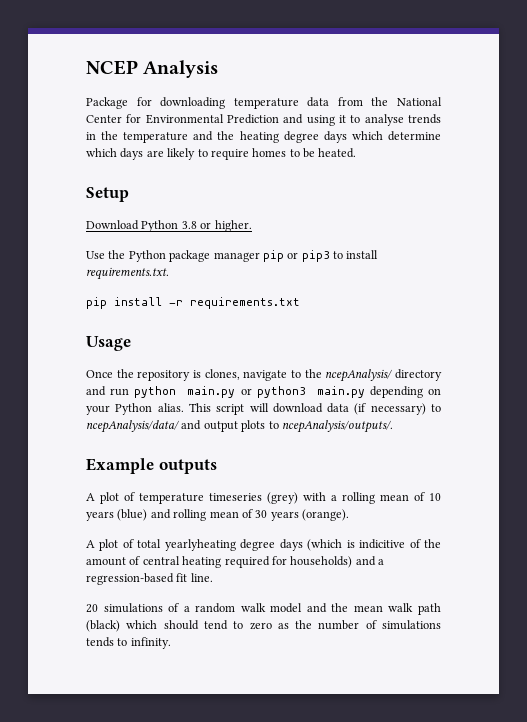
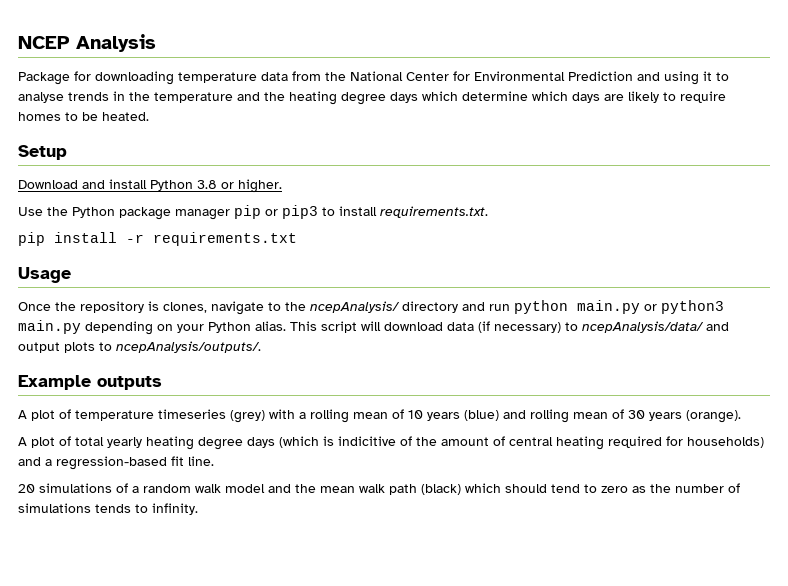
(139, 225) none -> [82,179,147,189] and install
[164,539,236,551] yearlyheating -> [107,436,194,450] yearly heating

